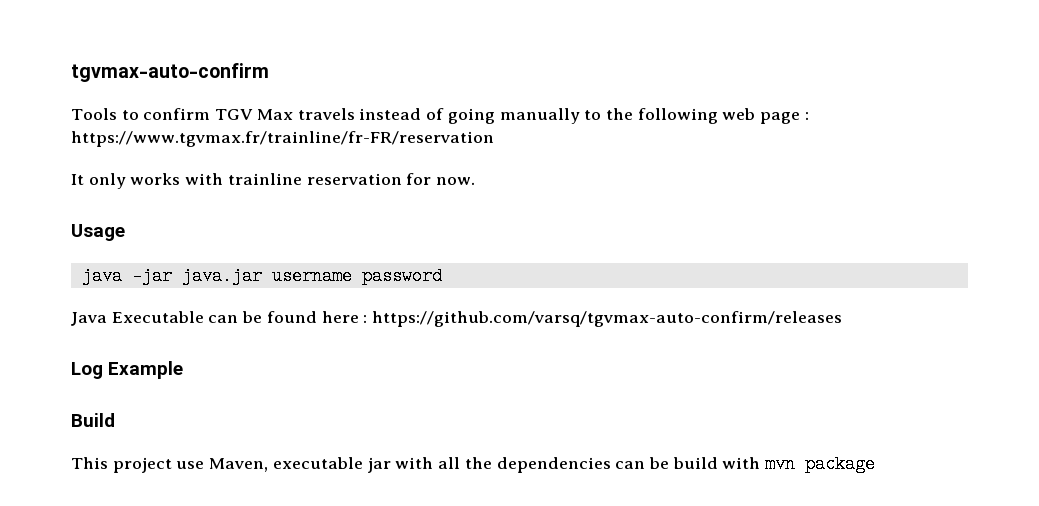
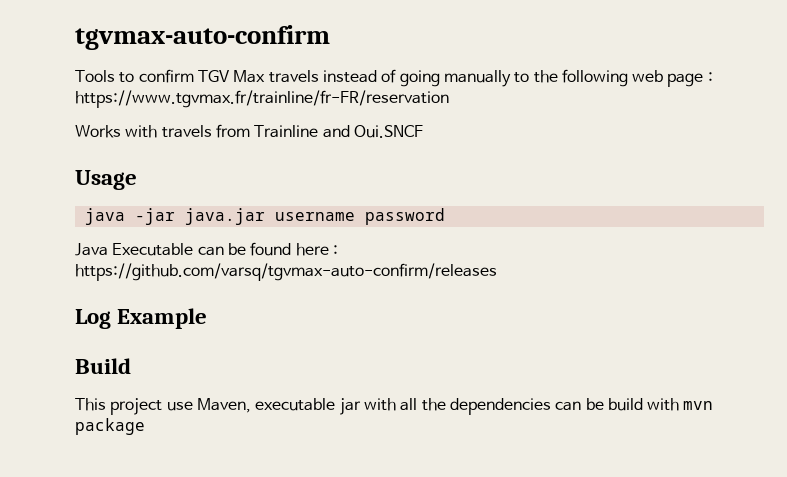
[71,173,476,189] It only works with trainline reservation for now. -> [75,124,423,138] Works with travels from Trainline and Oui.SNCF

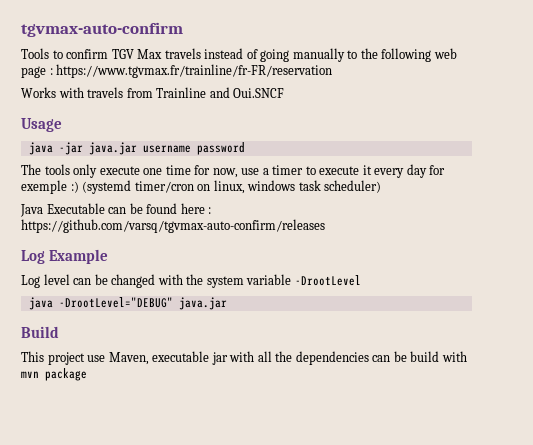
(445, 216) none -> [21,164,446,178] [21,180,382,194] // The tools only execute one time for now, use a timer to execute it every day for exemple :) (systemd timer/cron on linux, windows task scheduler)
(208, 318) none -> [21,274,361,288] [28,297,227,310] // Log level can be changed with the system variable -DrootLevel // java -DrootLevel="DEBUG" java.jar

